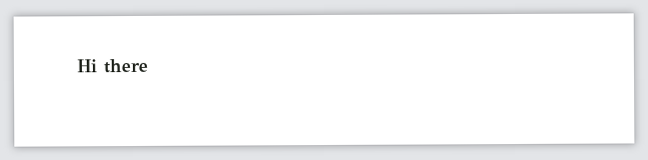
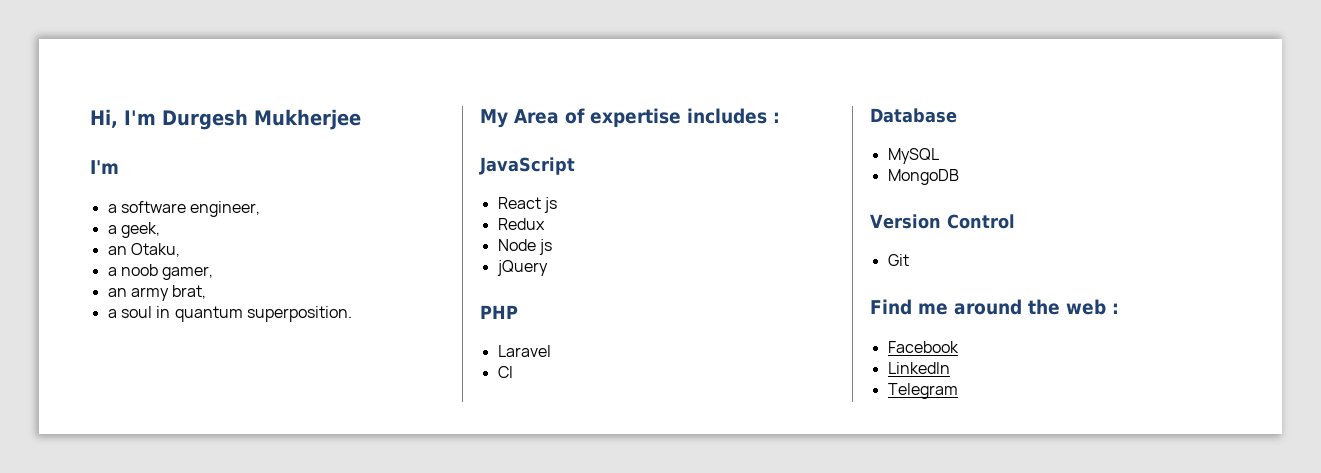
[76,58,148,74] Hi there -> [90,109,361,130] [90,160,119,174] [107,201,261,217] [107,222,160,238] [107,243,180,257] [107,264,214,280] [107,285,207,301] [107,306,352,322] [480,108,780,128] [479,157,575,175] [497,197,557,213] [497,218,545,230] [497,239,552,255] [496,260,548,276] [480,305,518,319] [497,345,551,357] [497,366,513,378] [870,108,957,123] [887,148,939,164] [887,169,959,185] [870,214,1015,229] [887,254,909,266] [870,299,1119,315] [887,341,959,353] [887,362,950,374] [887,383,958,399] Hi, I'm Durgesh Mukherjee // I'm // a software engineer, // a geek, // an Otaku, // a noob gamer, // an army brat, // a soul in quantum superposition. // My Area of expertise includes : // JavaScript // React js // Redux // Node js // jQuery // PHP // Laravel // CI // Database // MySQL // MongoDB // Version Control // Git // Find me around the web : // Facebook // LinkedIn // Telegram

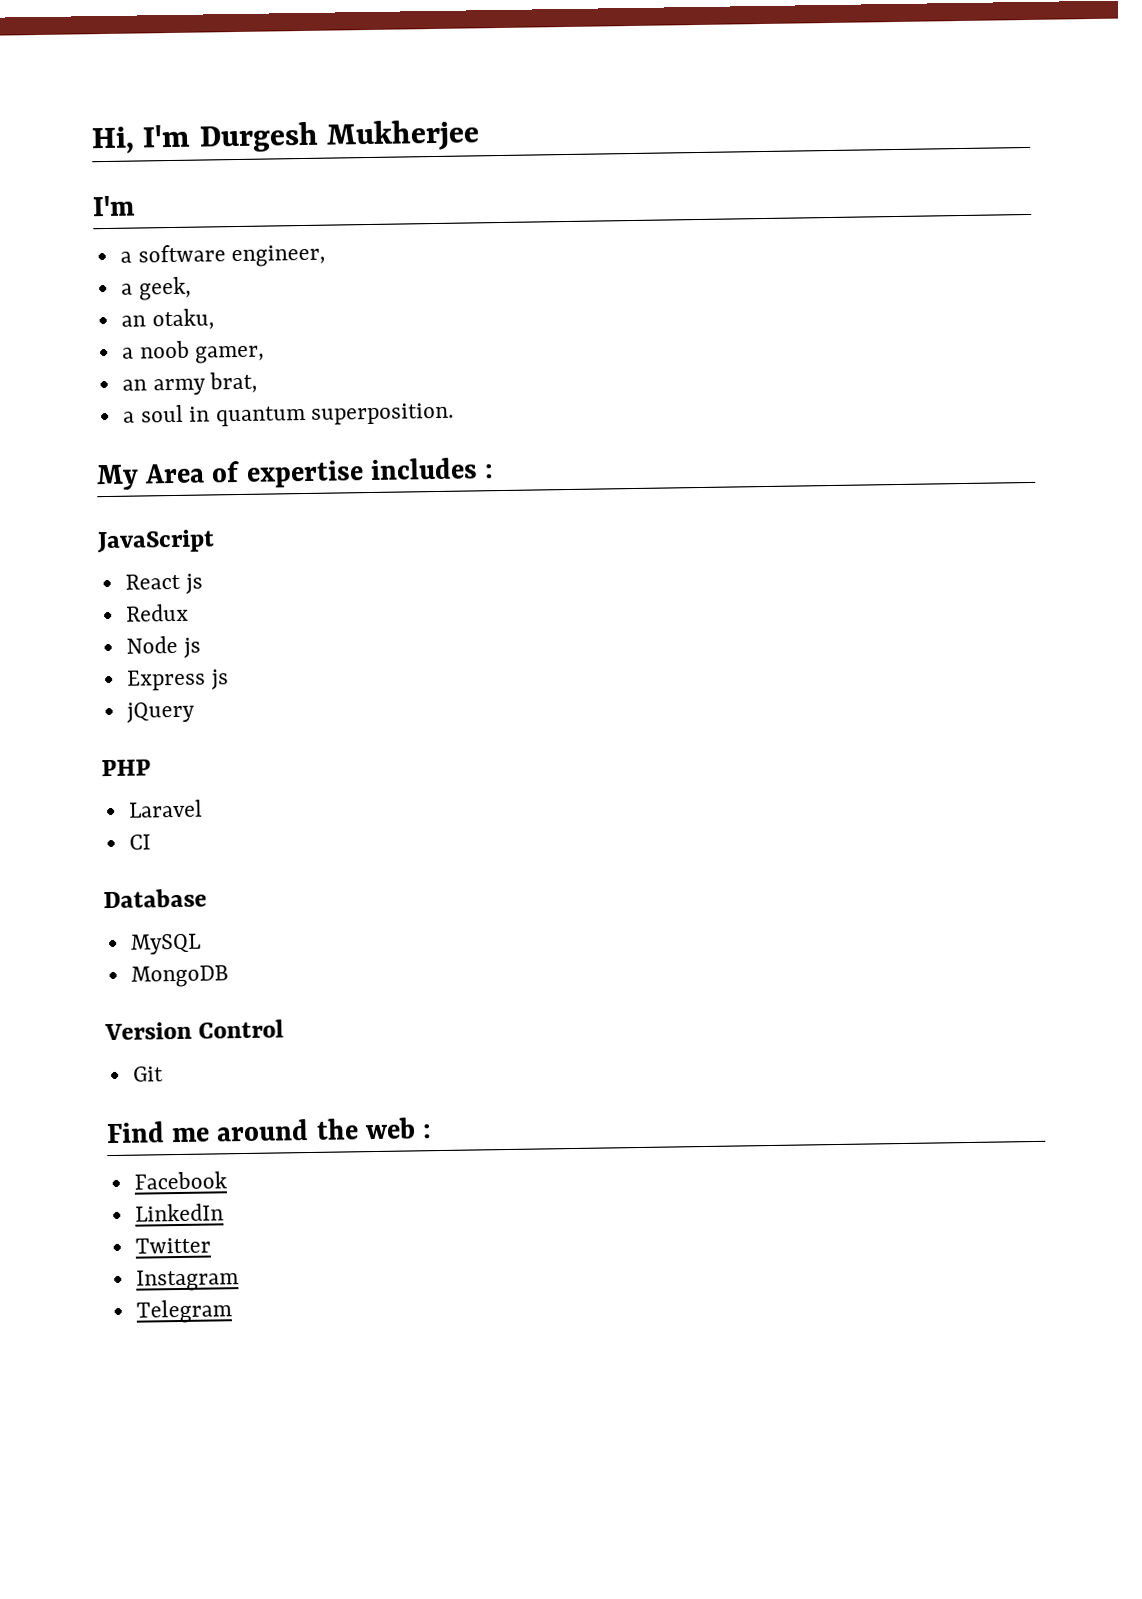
[130,243,180,257] Otaku, -> [151,308,215,331] otaku,
(552, 247) none -> [125,669,229,691] // Express js
(950, 368) none -> [134,1237,211,1254] [135,1269,239,1292] // Twitter // Instagram

